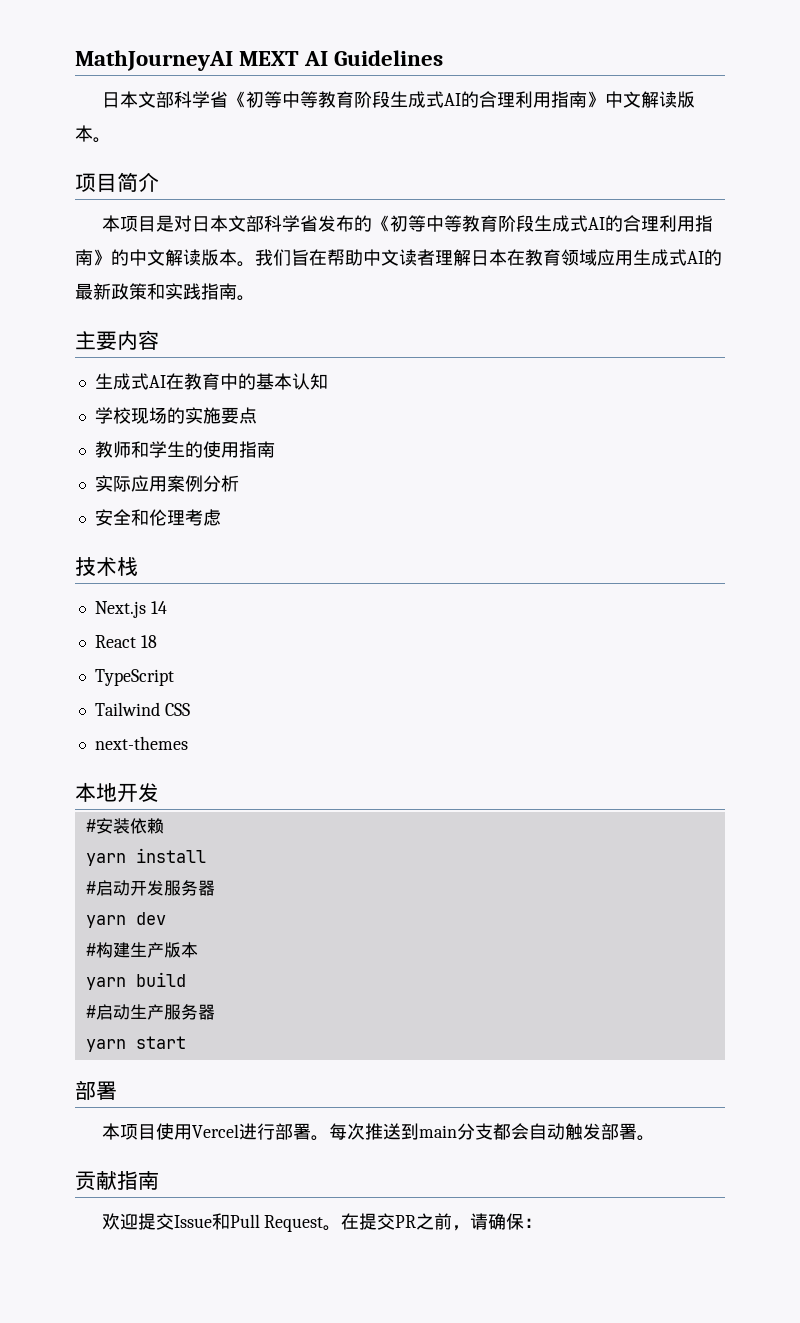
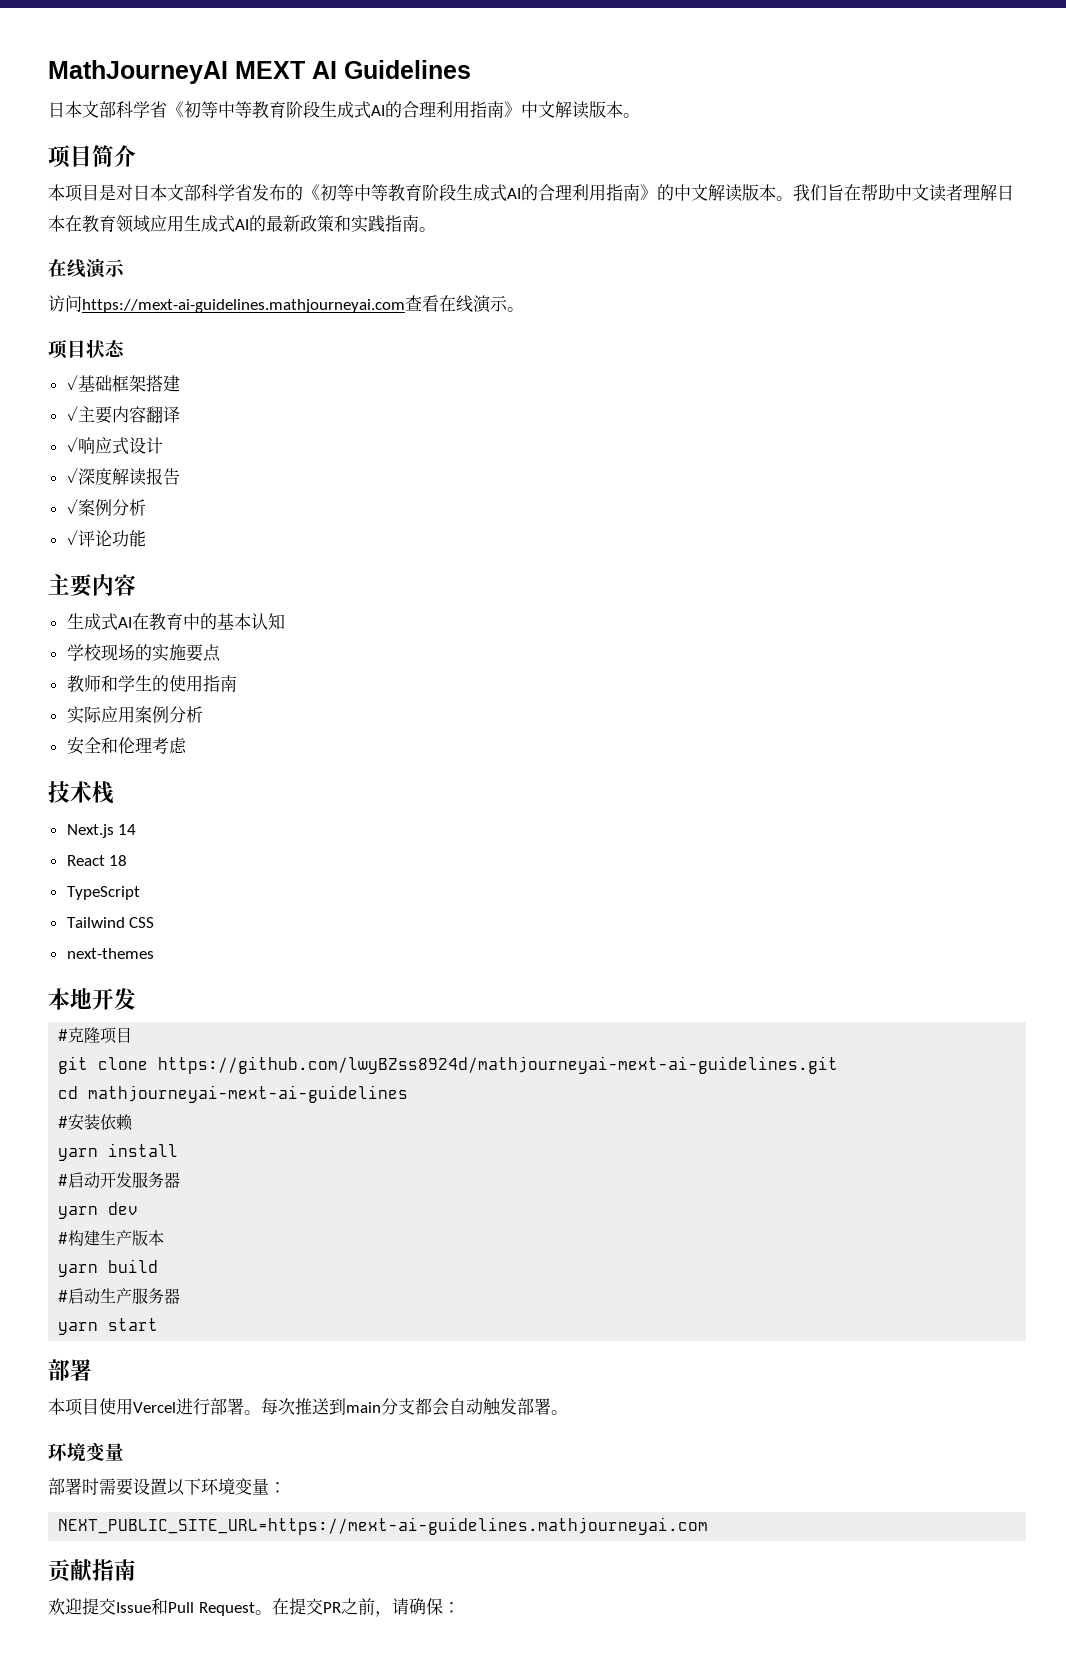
(255, 298) none -> [48,259,125,279] [48,295,524,313] [48,339,125,359] [66,375,180,392] [66,406,180,424] [66,437,163,455] [66,468,180,486] [66,499,146,516] [66,530,146,547] // 在线演示 // 访问https://mext-ai-guidelines.mathjourneyai.com查看在线演示。 // 项目状态 // ✓基础框架搭建 // ✓主要内容翻译 // ✓响应式设计 // ✓深度解读报告 // ✓案例分析 // ✓评论功能
(159, 792) none -> [58,1027,133,1044] [58,1056,839,1074] [58,1085,409,1103] // #克隆项目 // git clone https://github.com/lwyBZss8924d/mathjourneyai-mext-ai-guidelines.git // cd mathjourneyai-mext-ai-guidelines
(655, 1138) none -> [48,1442,124,1462] [48,1478,286,1496] [58,1517,709,1535] // 环境变量 // 部署时需要设置以下环境变量： // NEXT_PUBLIC_SITE_URL=https://mext-ai-guidelines.mathjourneyai.com

